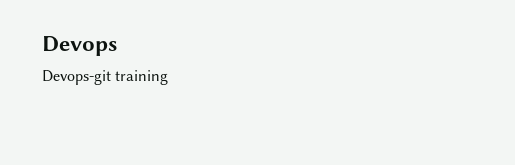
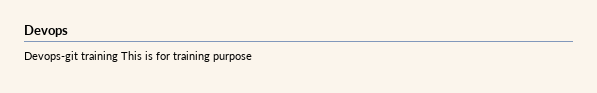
(169, 77) none -> [121,51,252,62] This is for training purpose

